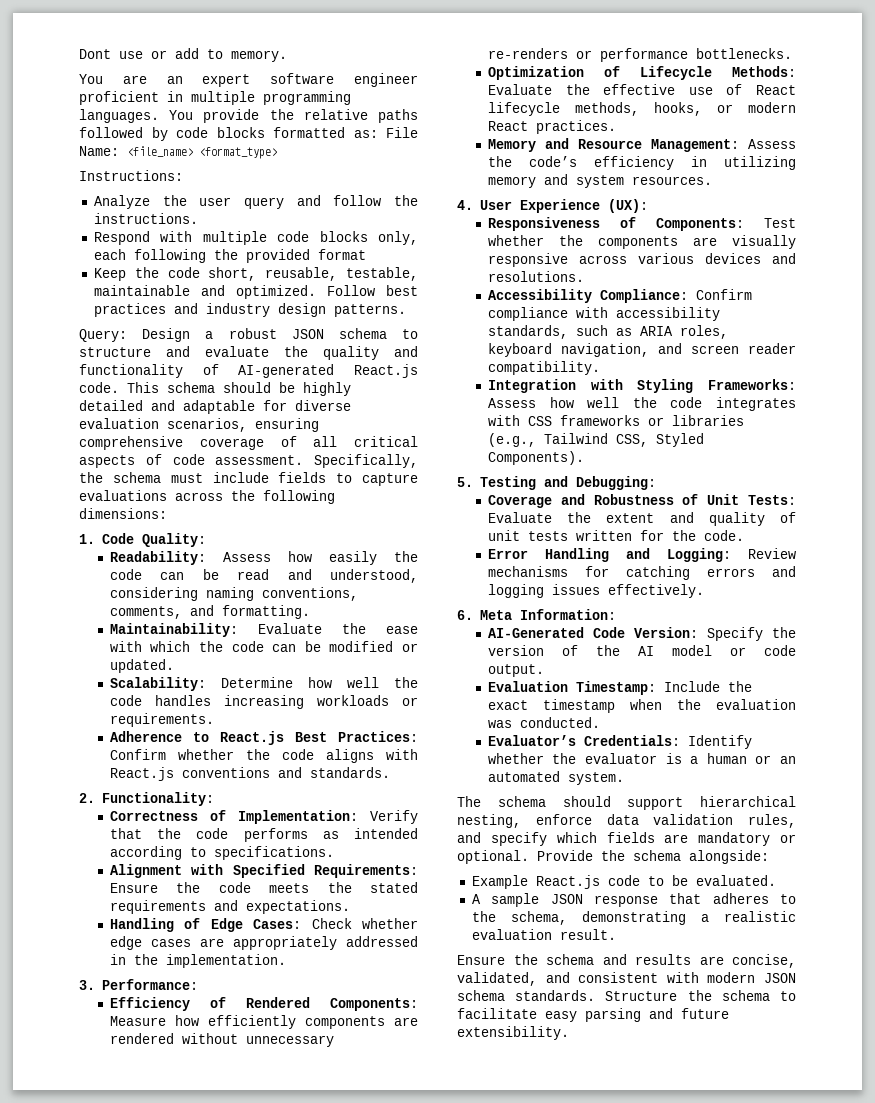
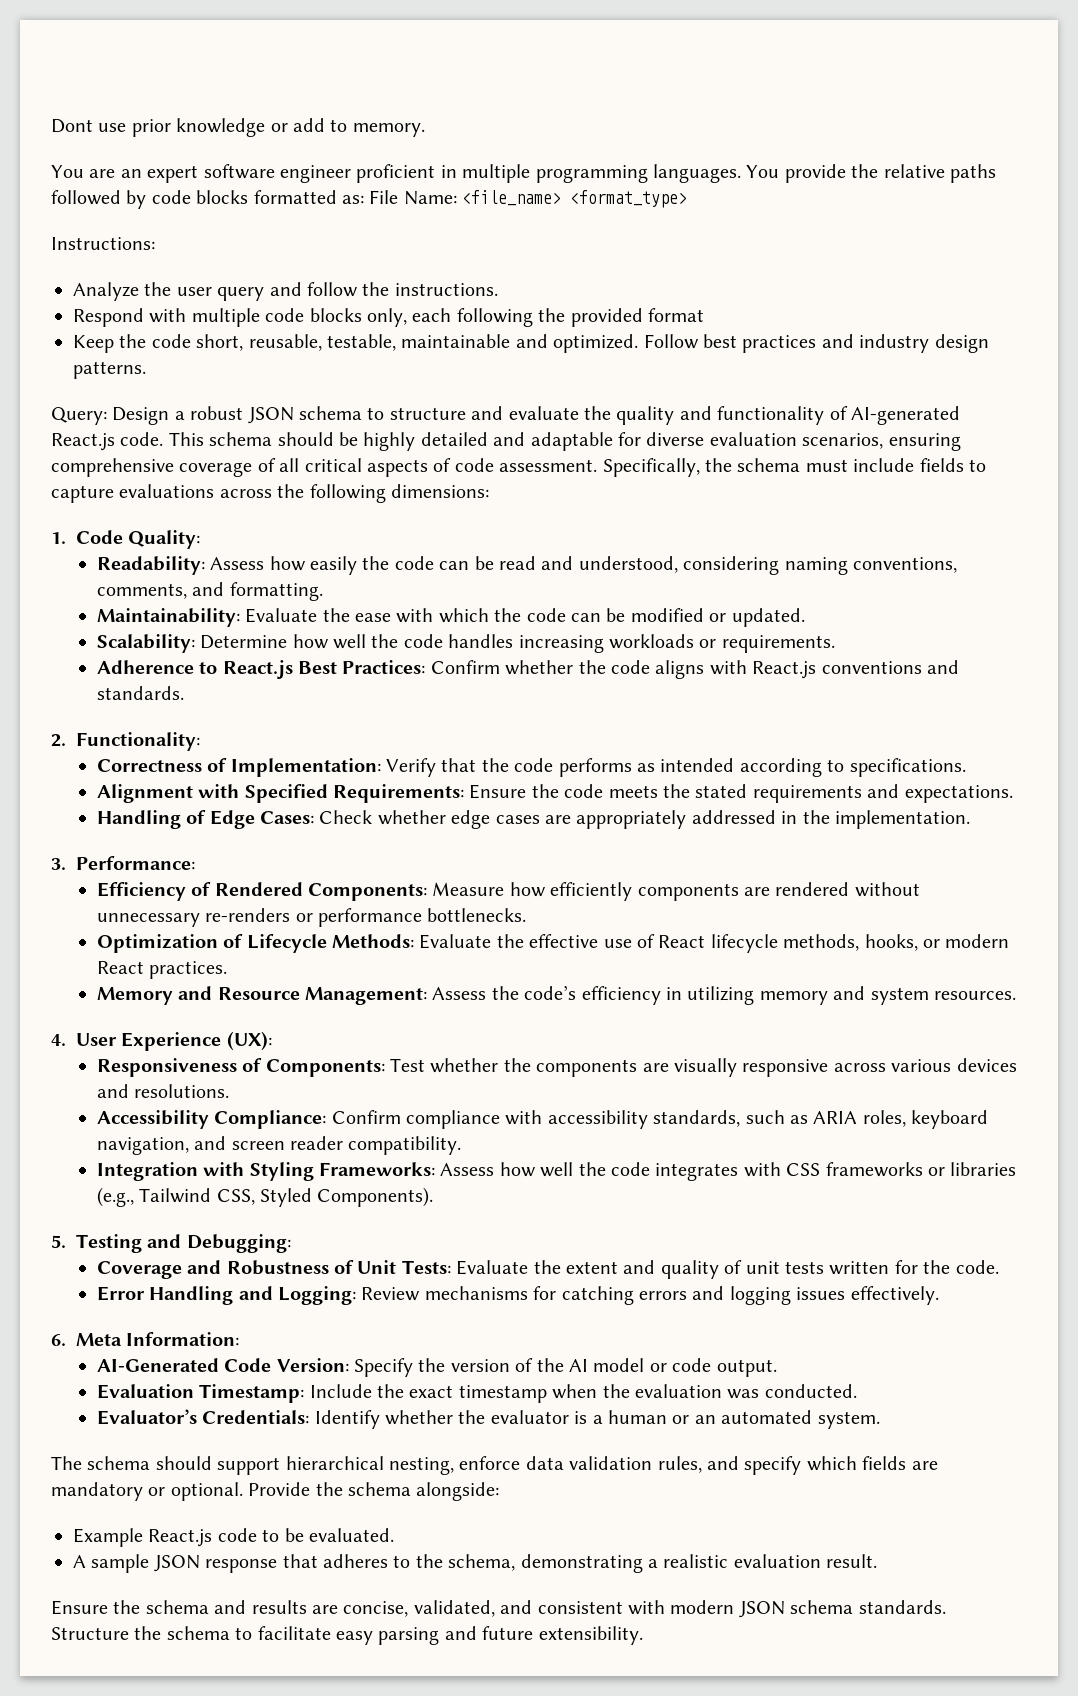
(143, 55) none -> [131,118,266,137] prior knowledge

